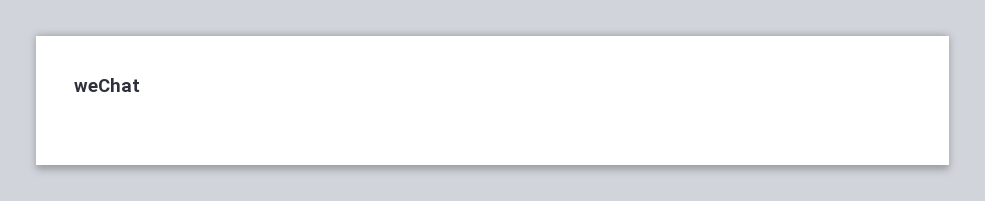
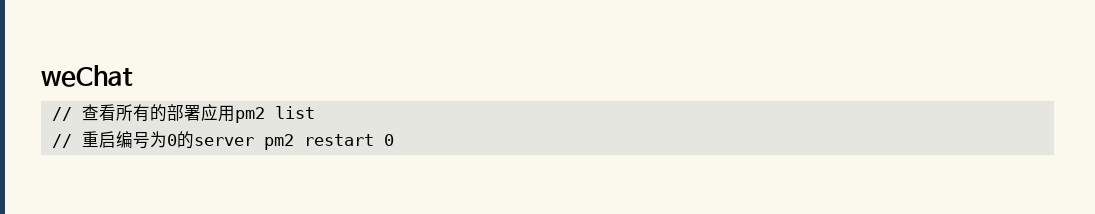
(140, 85) none -> [51,104,315,123] [51,131,394,150] // // 查看所有的部署应用pm2 list // // 重启编号为0的server pm2 restart 0

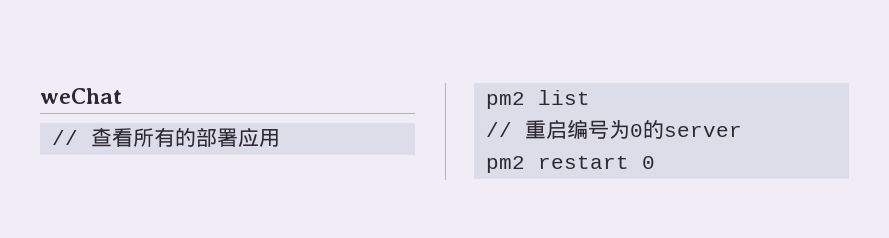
(235, 113) none -> (280, 138) //
(254, 141) none -> (742, 131) //

